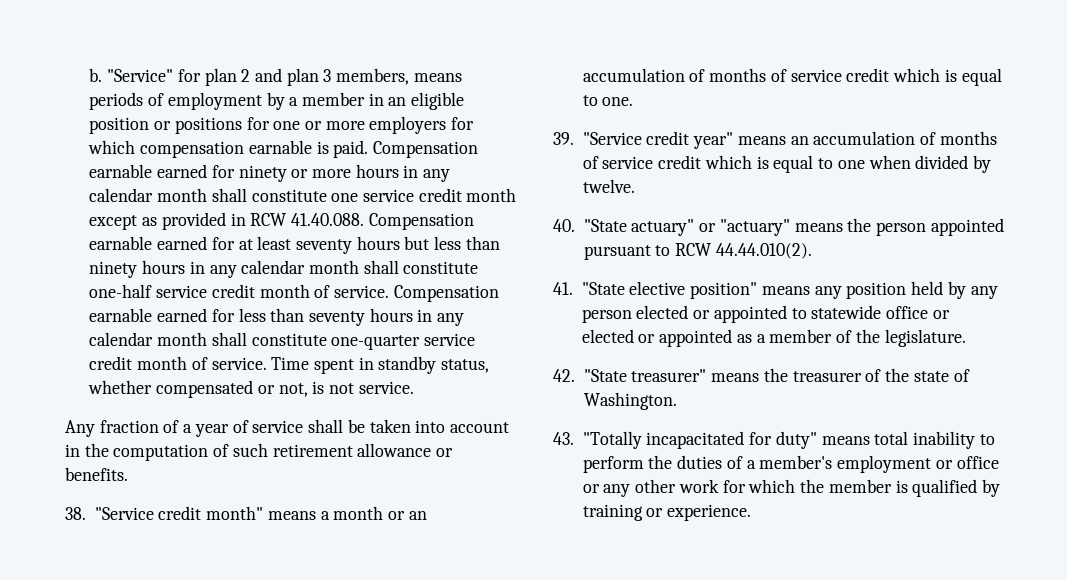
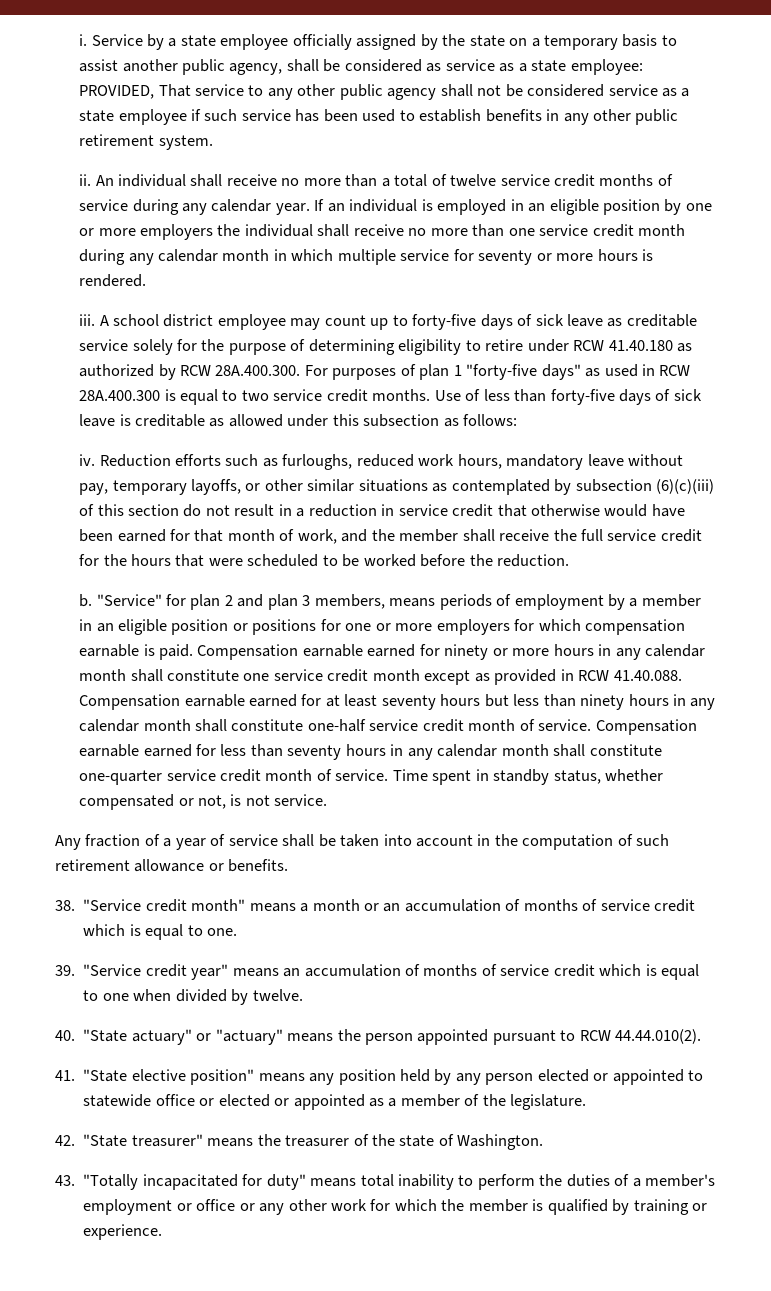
(89, 75) none -> [79,34,677,50] [79,59,643,75] [79,84,690,100] [79,109,679,125] [79,134,213,150] [79,174,673,187] [79,199,712,215] [79,224,685,240] [79,249,653,265] [79,274,147,287] [79,314,697,330] [79,339,692,355] [79,364,691,380] [79,389,702,405] [79,414,518,427] [79,454,684,470] [79,479,715,495] [79,504,685,517] [79,529,702,544] [79,554,570,567] i. Service by a state employee officially assigned by the state on a temporary basis to assist another public agency, shall be considered as service as a state employee: PROVIDED, That service to any other public agency shall not be considered service as a state employee if such service has been used to establish benefits in any other public retirement system. // ii. An individual shall receive no more than a total of twelve service credit months of service during any calendar year. If an individual is employed in an eligible position by one or more employers the individual shall receive no more than one service credit month during any calendar month in which multiple service for seventy or more hours is rendered. // iii. A school district employee may count up to forty-five days of sick leave as creditable service solely for the purpose of determining eligibility to retire under RCW 41.40.180 as authorized by RCW 28A.400.300. For purposes of plan 1 "forty-five days" as used in RCW 28A.400.300 is equal to two service credit months. Use of less than forty-five days of sick leave is creditable as allowed under this subsection as follows: // iv. Reduction efforts such as furloughs, reduced work hours, mandatory leave without pay, temporary layoffs, or other similar situations as contemplated by subsection (6)(c)(iii) of this section do not result in a reduction in service credit that otherwise would have been earned for that month of work, and the member shall receive the full service credit for the hours that were scheduled to be worked before the reduction. //

